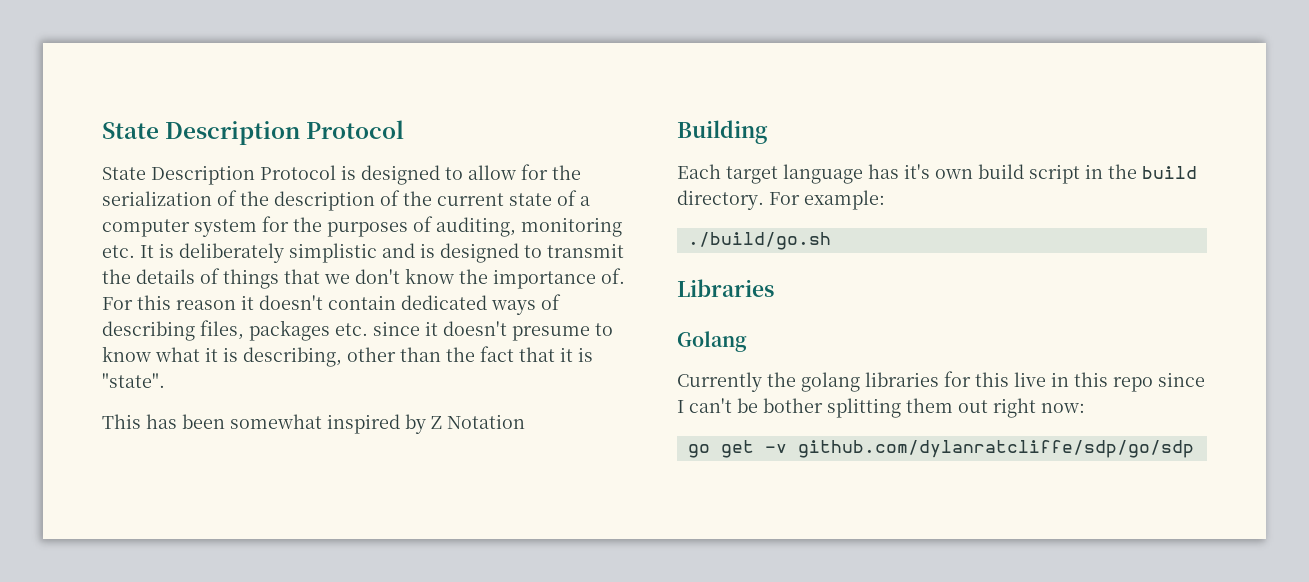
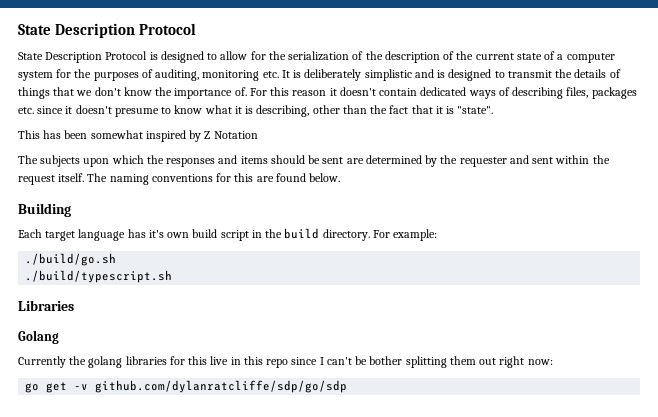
(525, 421) none -> [18,155,610,167] [18,173,341,185] // The subjects upon which the responses and items should be sent are determined by the requester and sent within the request itself. The naming conventions for this are found below.
(831, 241) none -> [25,270,173,283] // ./build/typescript.sh

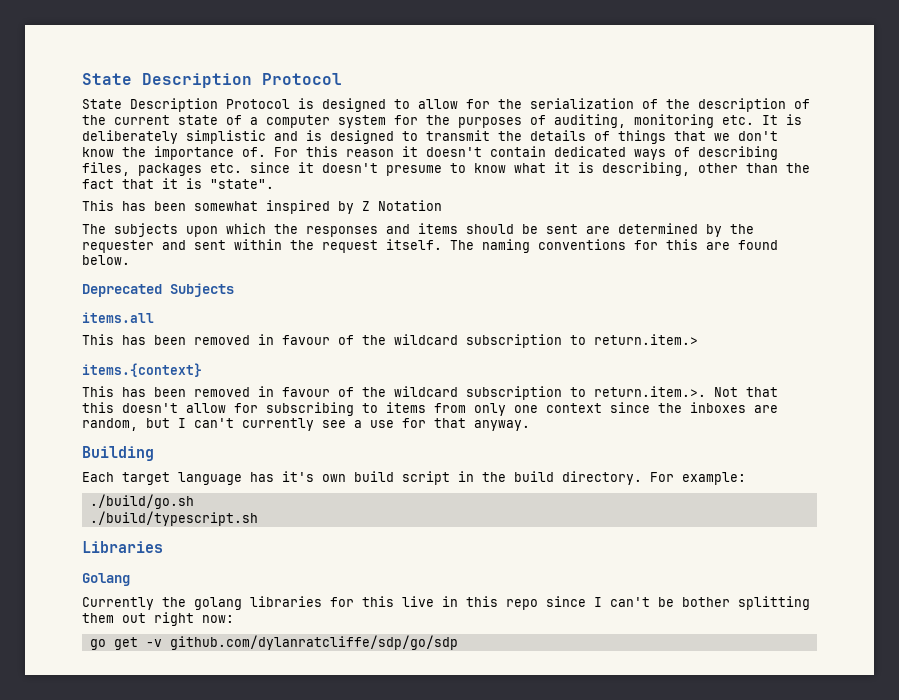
(341, 177) none -> [82,283,234,297] [82,312,154,323] [82,334,698,348] [82,363,202,377] [82,386,778,400] [82,402,778,416] [82,418,530,431] // Deprecated Subjects // items.all // This has been removed in favour of the wildcard subscription to return.item.> // items.{context} // This has been removed in favour of the wildcard subscription to return.item.>. Not that this doesn't allow for subscribing to items from only one context since the inboxes are random, but I can't currently see a use for that anyway.

